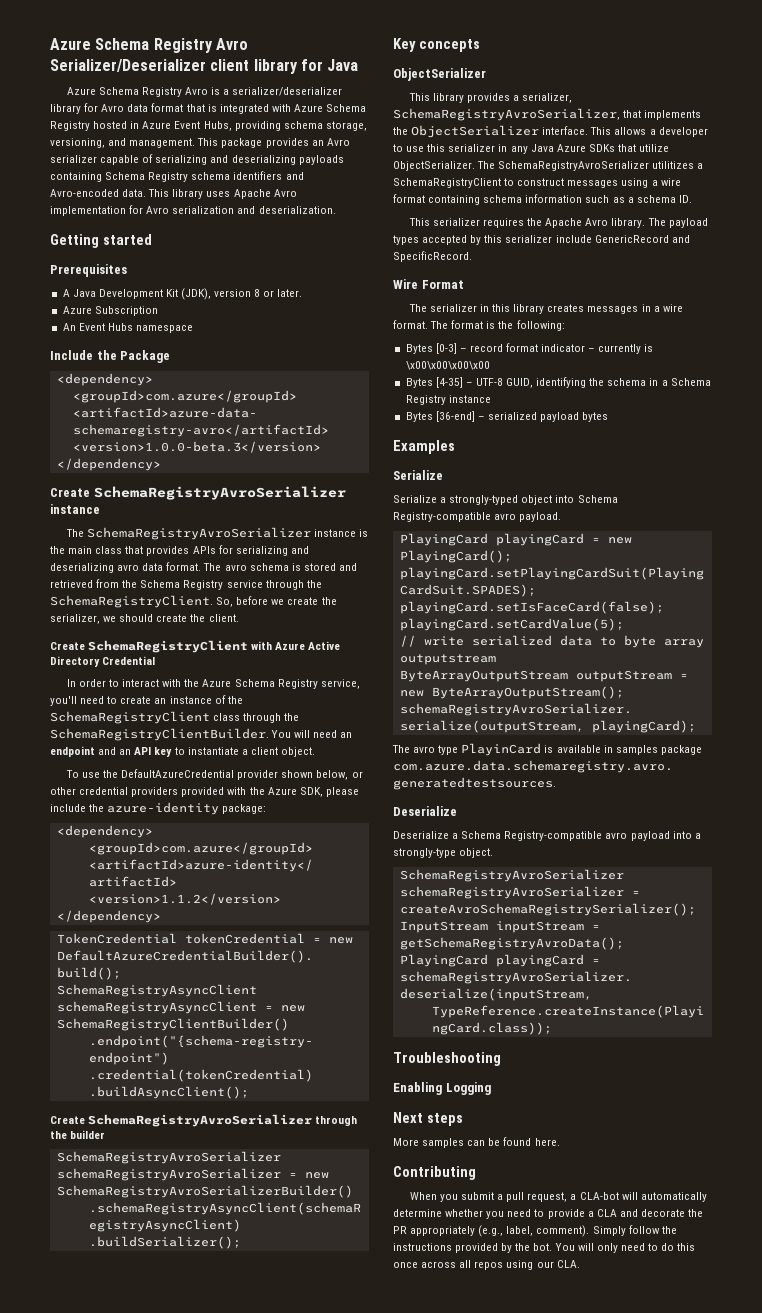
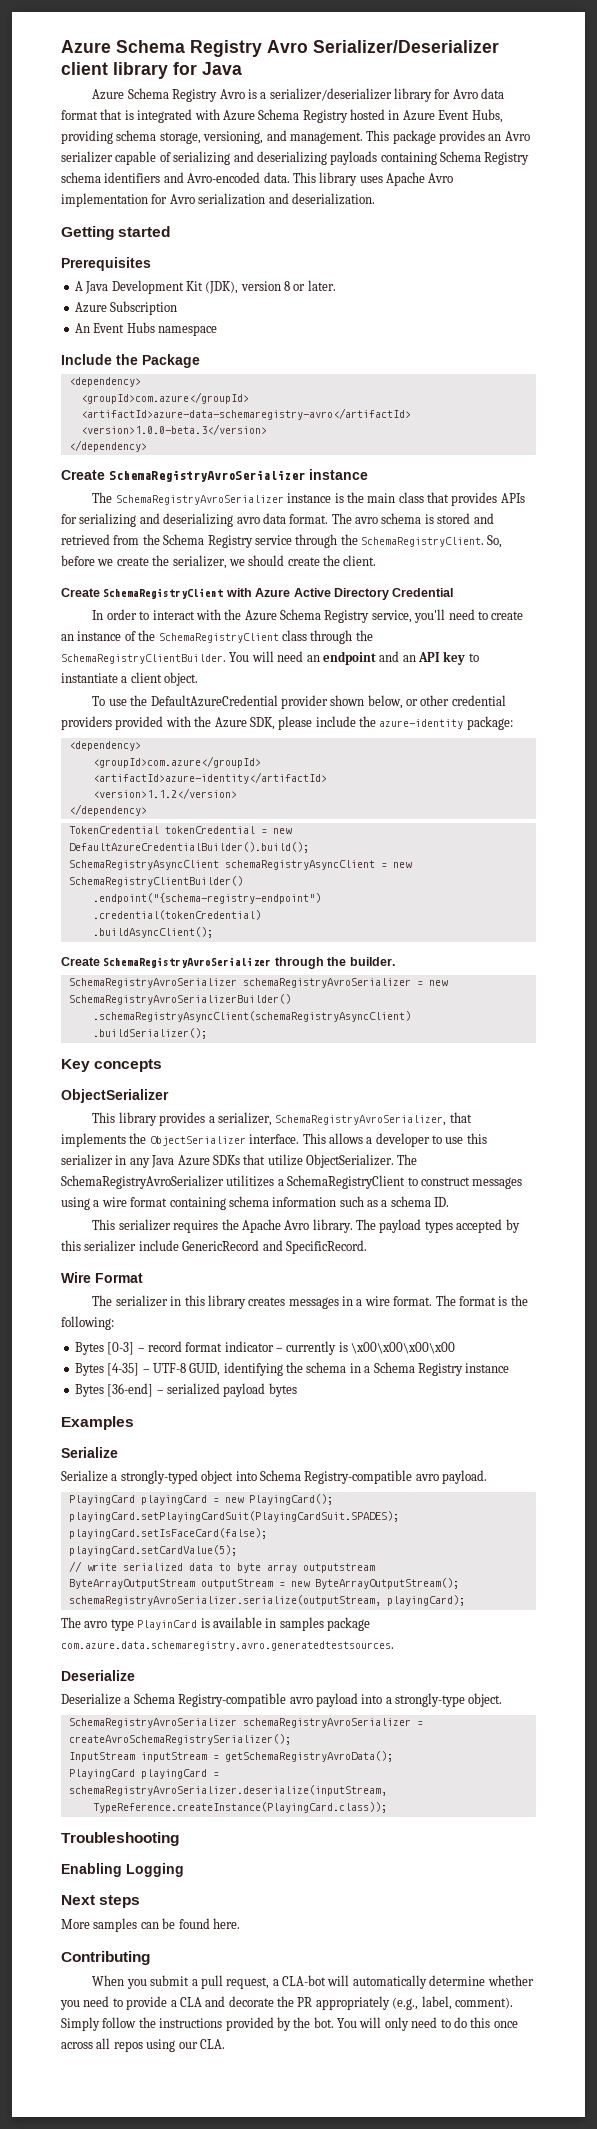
[70,1130,106,1139] builder -> [349,957,395,966] builder.

